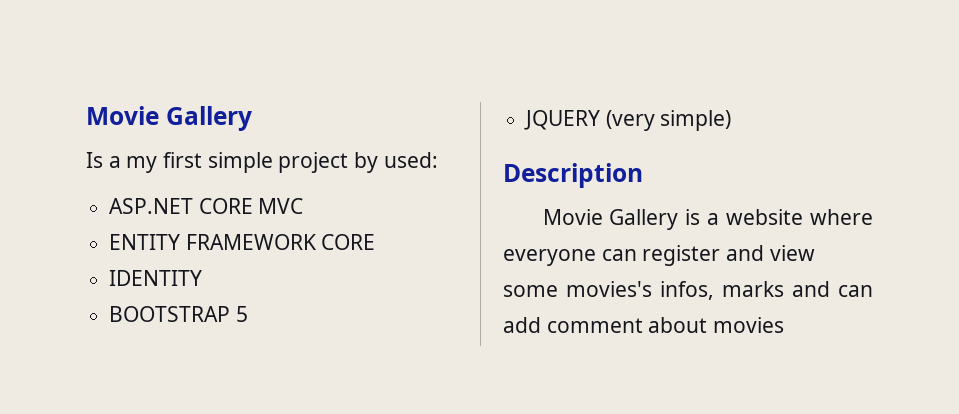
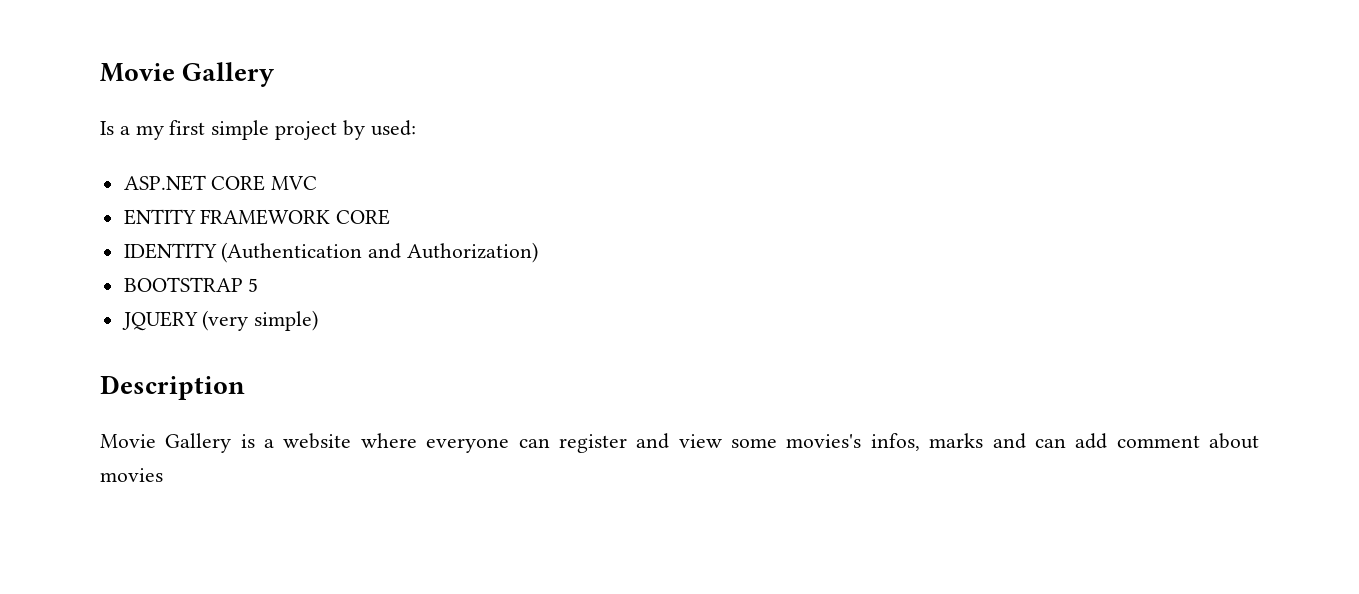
(203, 278) none -> [221,242,539,263] (Authentication and Authorization)

